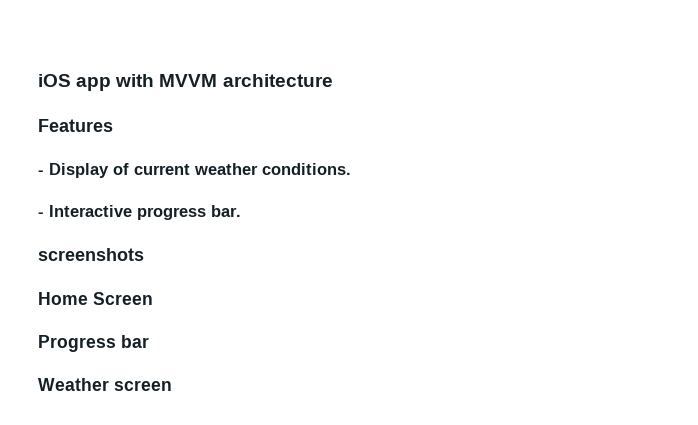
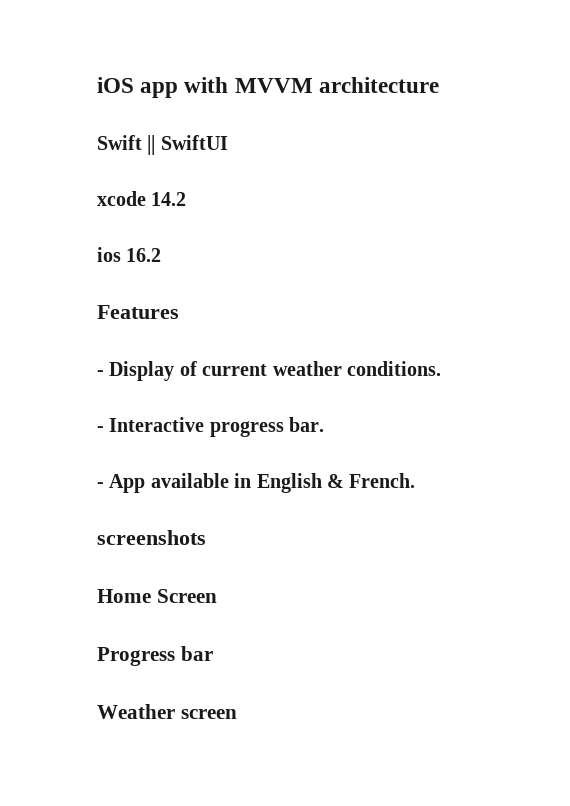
(333, 80) none -> [97,135,228,155] [97,191,187,206] [97,247,162,262] // Swift || SwiftUI // xcode 14.2 // ios 16.2
(241, 211) none -> [97,473,416,493] // - App available in English & French.

